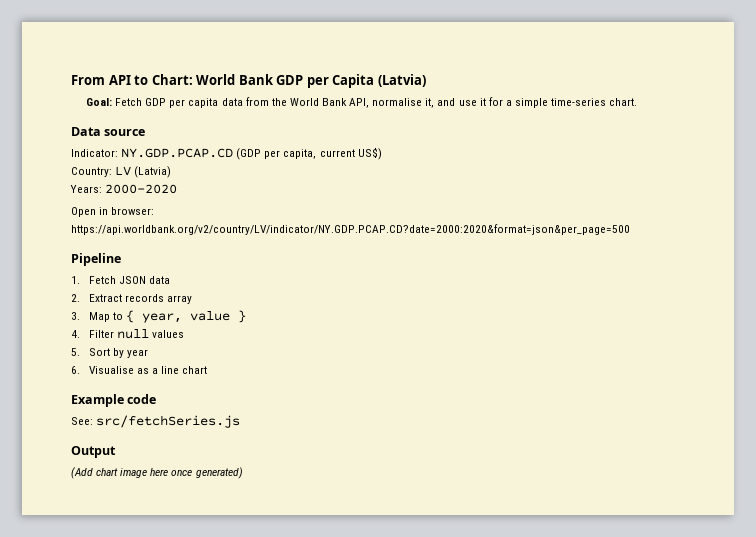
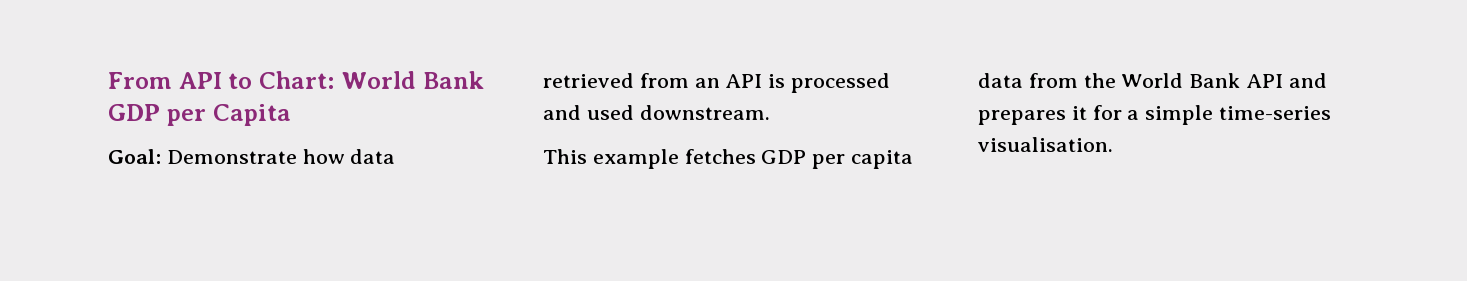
[377,74,426,87] (Latvia) -> (291, 115) none
[115,98,143,106] Fetch -> [166,149,396,164] [543,73,891,93] [543,105,770,120] [543,149,756,169] Demonstrate how data retrieved from an API is processed and used downstream. // This example fetches
[349,98,477,108] API, normalise it, and use -> [1246,73,1327,88] [978,110,1066,125] API and prepares
[609,98,638,106] [71,127,146,136] [71,147,382,160] [71,166,172,178] [70,184,178,194] [71,207,155,217] [71,224,630,235] [71,253,121,266] [71,276,171,284] [71,294,193,304] [71,310,247,323] [71,329,185,339] [71,348,149,358] [71,366,208,374] [71,394,157,407] [71,415,241,428] [71,446,116,458] [71,467,243,479] chart. // Data source // Indicator: NY.GDP.PCAP.CD (GDP per capita, current US$) // Country: LV (Latvia) // Years: 2000–2020 // Open in browser: https://api.worldbank.org/v2/country/LV/indicator/NY.GDP.PCAP.CD?date=2000:2020&format=json&per_page=500 // Pipeline // 1. Fetch JSON data // 2. Extract records array // 3. Map to { year, value } // 4. Filter null values // 5. Sort by year // 6. Visualise as a line chart // Example code // See: src/fetchSeries.js // Output // (Add chart image here once generated) -> [978,137,1113,152] visualisation.

